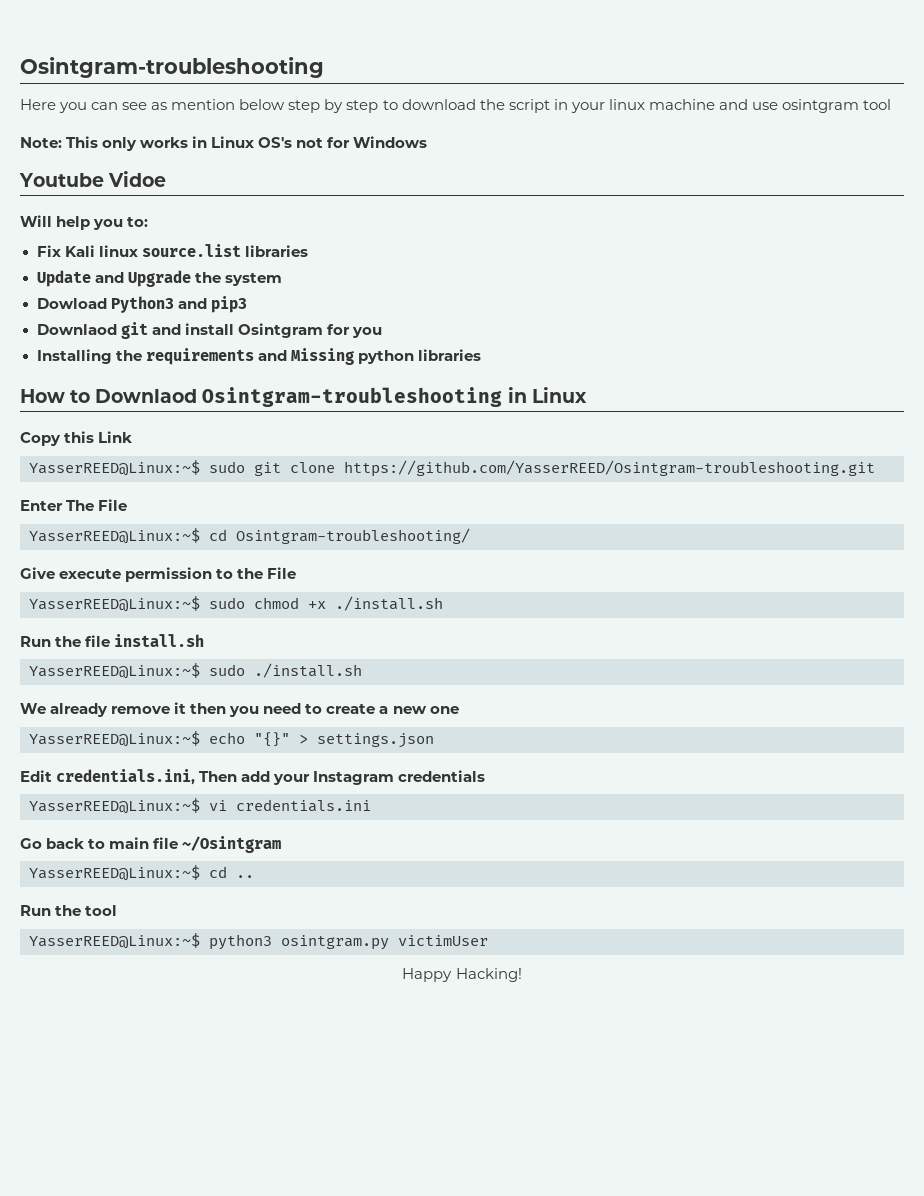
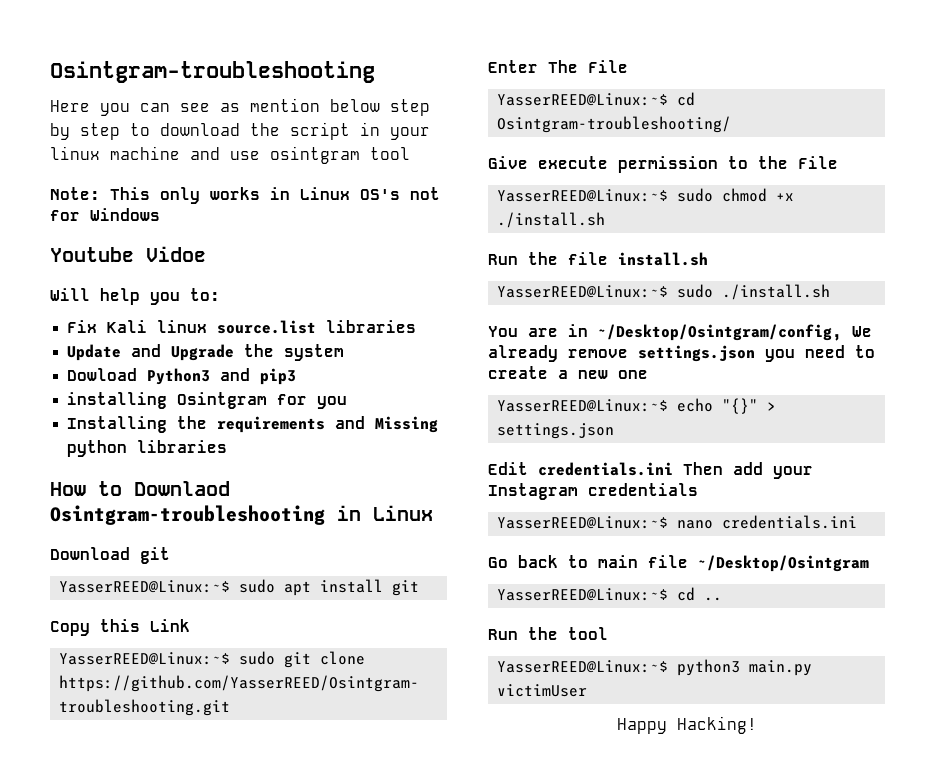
[36,322,234,339] Downlaod git and install -> [67,392,168,409] installing
(587, 395) none -> [50,547,170,564] [59,579,420,596] // Download git // YasserREED@Linux:~$ sudo apt install git
(362, 670) none -> [488,324,842,341] You are in ~/Desktop/Osintgram/config,
[174,702,227,714] it then -> [638,345,755,362] settings.json
[56,769,196,785] credentials.ini, -> [538,462,673,476] credentials.ini
[209,800,227,811] vi -> [677,520,714,529] nano
[182,836,282,853] ~/Osintgram -> [698,555,869,572] ~/Desktop/Osintgram
[281,935,389,950] osintgram.py -> [749,660,813,676] main.py

